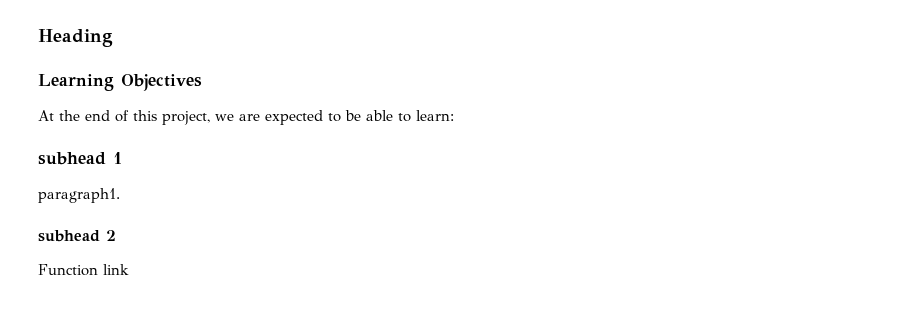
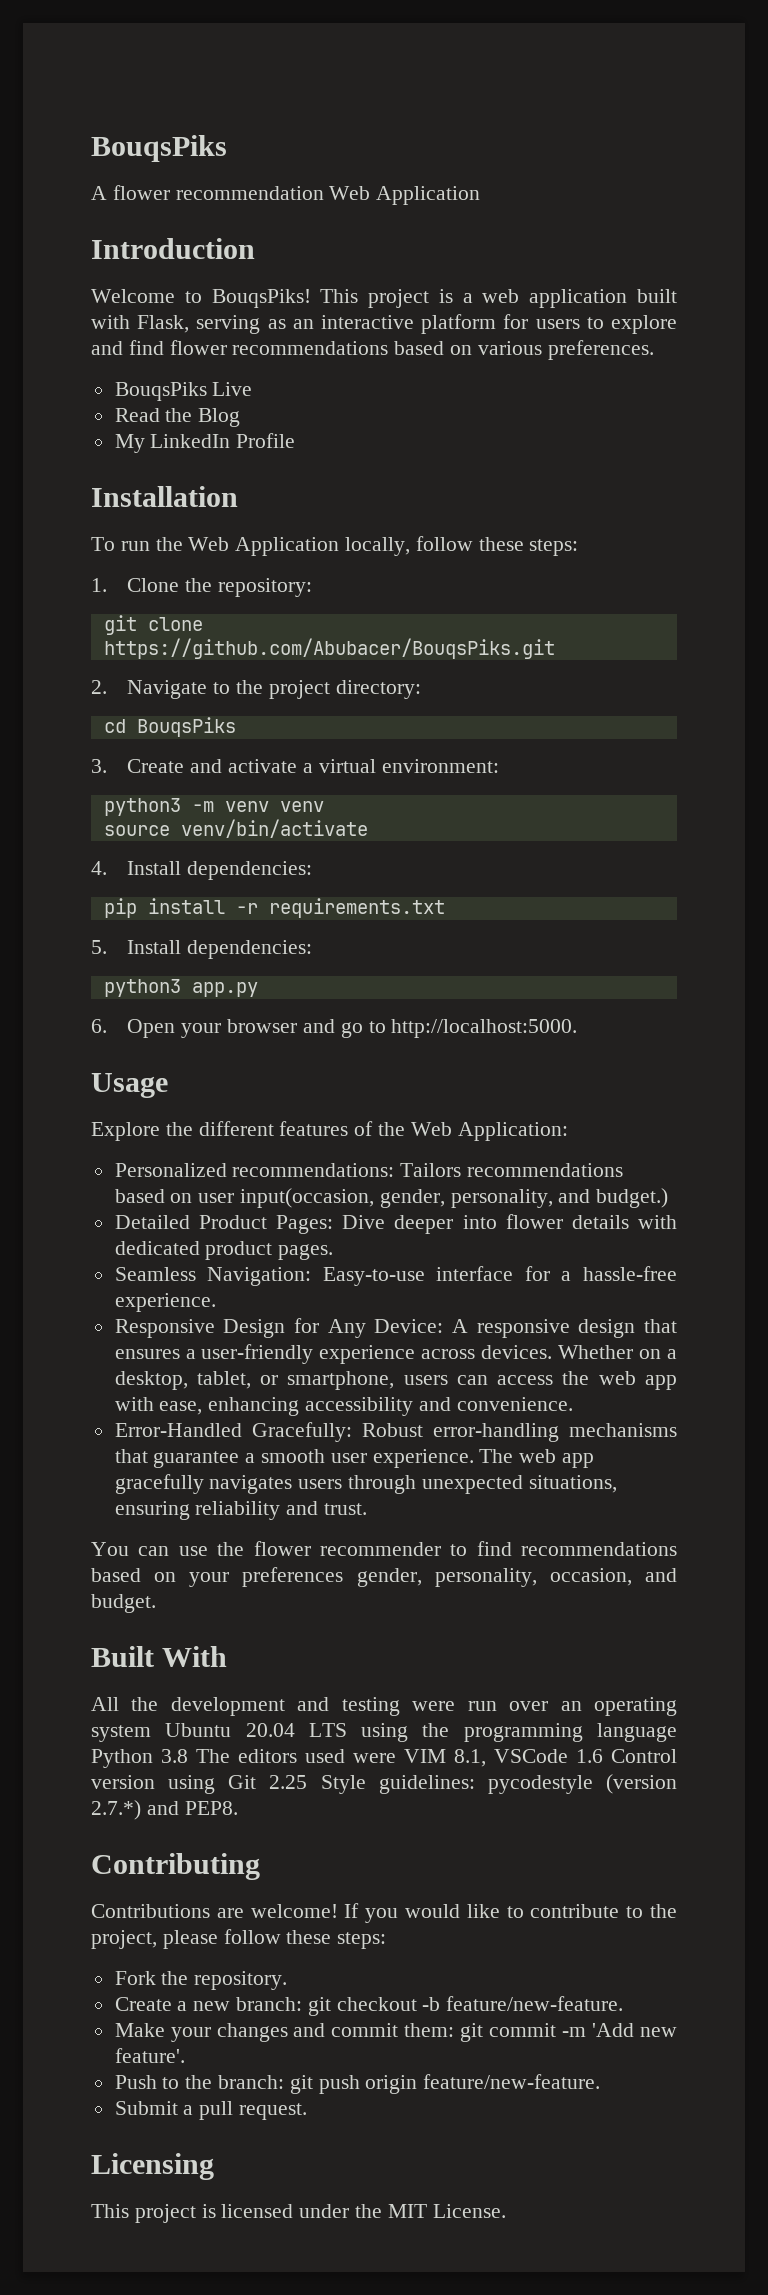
[38,29,113,47] [38,74,202,91] [38,110,454,125] [38,152,122,165] [38,188,120,203] [38,230,116,242] [38,264,129,276] Heading // Learning Objectives // At the end of this project, we are expected to be able to learn: // subhead 1 // paragraph1. // subhead 2 // Function link -> [91,135,227,162] [91,185,481,205] [91,238,255,259] [91,289,677,308] [91,314,677,334] [91,340,654,360] [114,382,253,401] [114,408,241,427] [114,433,296,453] [91,486,238,507] [91,536,579,556] [91,578,313,597] [103,615,203,635] [103,638,555,659] [91,680,421,699] [103,717,236,737] [91,759,499,773] [103,798,324,816] [103,819,368,838] [91,861,313,880] [103,898,445,918] [91,940,313,959] [103,979,258,997] [91,1019,578,1038] [91,1073,168,1098] [91,1121,568,1141] [114,1163,624,1177] [114,1188,669,1208] [114,1214,677,1234] [114,1241,334,1260] [114,1266,677,1286] [114,1293,216,1312] [114,1318,677,1338] [114,1344,677,1364] [114,1371,678,1390] [114,1397,573,1416] [114,1422,677,1442] [114,1449,595,1468] [114,1474,617,1494] [114,1501,368,1520] [91,1541,677,1556] [91,1567,677,1587] [91,1594,156,1613] [91,1646,228,1667] [91,1697,678,1716] [91,1723,677,1742] [91,1749,677,1768] [91,1774,677,1794] [91,1800,238,1820] [91,1853,260,1880] [91,1903,677,1923] [91,1929,387,1949] [114,1971,288,1990] [114,1996,624,2016] [114,2023,677,2042] [114,2048,185,2063] [114,2074,601,2094] [114,2101,308,2120] [91,2153,214,2180] [91,2204,506,2223] BouqsPiks // A flower recommendation Web Application // Introduction // Welcome to BouqsPiks! This project is a web application built with Flask, serving as an interactive platform for users to explore and find flower recommendations based on various preferences. // BouqsPiks Live // Read the Blog // My LinkedIn Profile // Installation // To run the Web Application locally, follow these steps: // 1. Clone the repository: // git clone https://github.com/Abubacer/BouqsPiks.git // 2. Navigate to the project directory: // cd BouqsPiks // 3. Create and activate a virtual environment: // python3 -m venv venv // source venv/bin/activate // 4. Install dependencies: // pip install -r requirements.txt // 5. Install dependencies: // python3 app.py // 6. Open your browser and go to http://localhost:5000. // Usage // Explore the different features of the Web Application: // Personalized recommendations: Tailors recommendations based on user input(occasion, gender, personality, and budget.) // Detailed Product Pages: Dive deeper into flower details with dedicated product pages. // Seamless Navigation: Easy-to-use interface for a hassle-free experience. // Responsive Design for Any Device: A responsive design that ensures a user-friendly experience across devices. Whether on a desktop, tablet, or smartphone, users can access the web app with ease, enhancing accessibility and convenience. // Error-Handled Gracefully: Robust error-handling mechanisms that guarantee a smooth user experience. The web app gracefully navigates users through unexpected situations, ensuring reliability and trust. // You can use the flower recommender to find recommendations based on your preferences gender, personality, occasion, and budget. // Built With // All the development and testing were run over an operating system Ubuntu 20.04 LTS using the programming language Python 3.8 The editors used were VIM 8.1, VSCode 1.6 Control version using Git 2.25 Style guidelines: pycodestyle (version 2.7.*) and PEP8. // Contributing // Contributions are welcome! If you would like to contribute to the project, please follow these steps: // Fork the repository. // Create a new branch: git checkout -b feature/new-feature. // Make your changes and commit them: git commit -m 'Add new feature'. // Push to the branch: git push origin feature/new-feature. // Submit a pull request. // Licensing // This project is licensed under the MIT License.

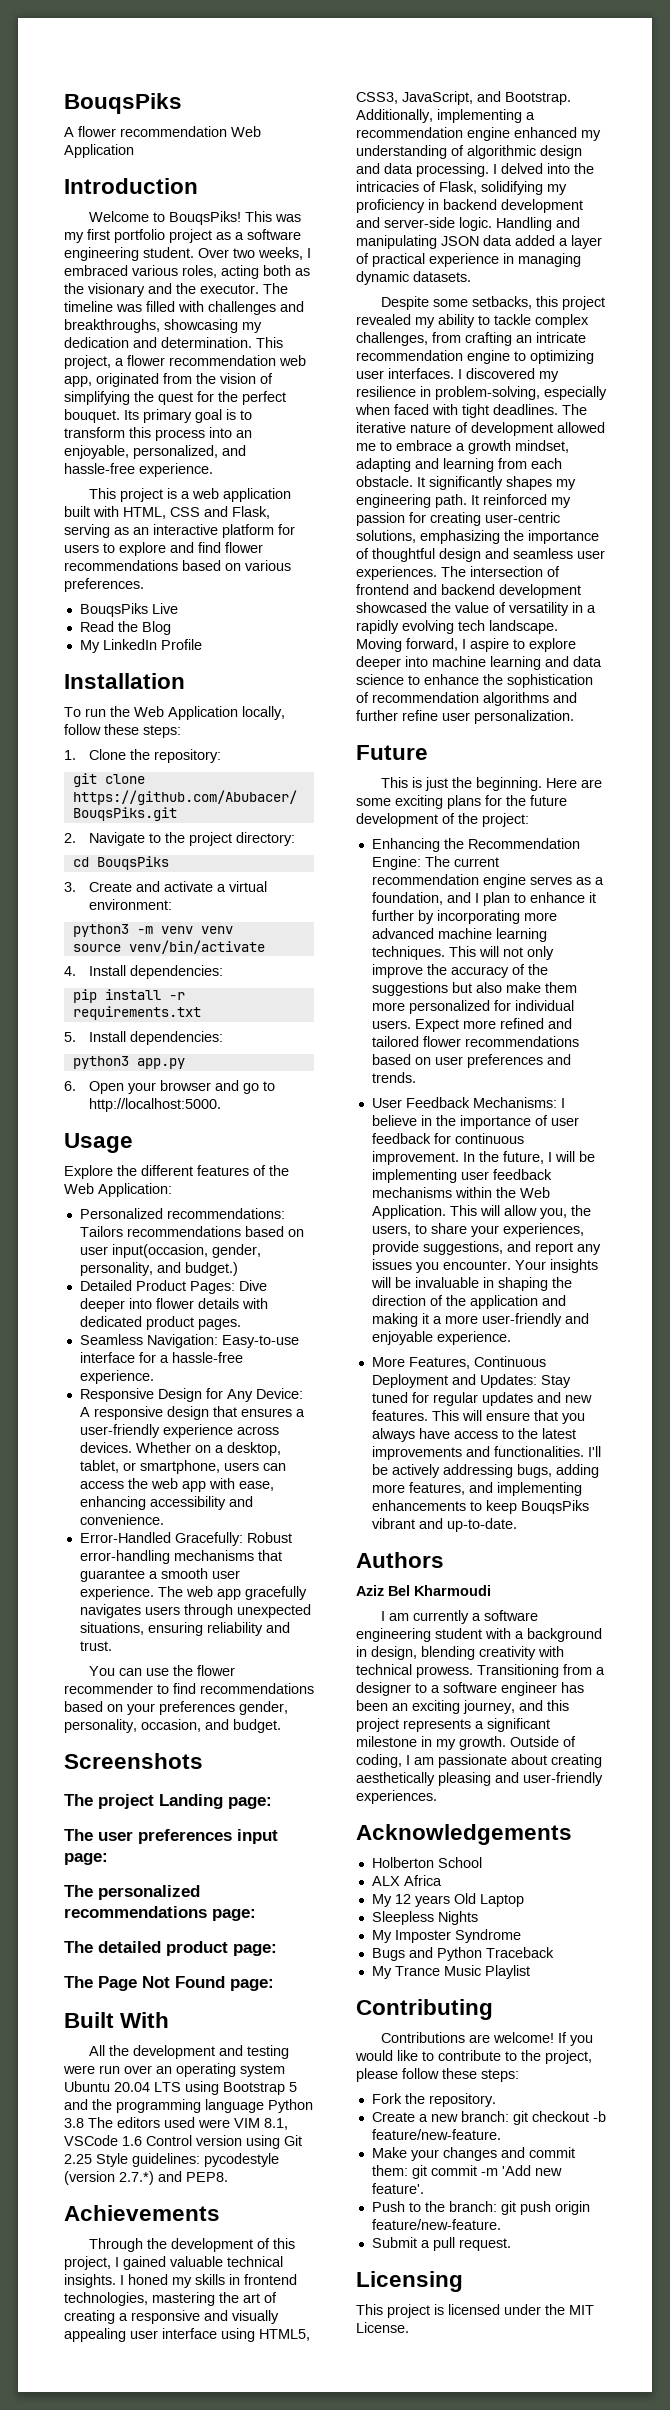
(359, 296) none -> [274,214,301,222] [64,229,301,243] [64,247,311,261] [64,265,310,279] [64,283,288,297] [64,301,304,315] [64,319,262,333] [64,337,283,348] [64,355,306,369] [64,373,273,387] [64,391,286,405] [64,409,252,423] [64,427,252,441] [64,445,246,459] [64,463,213,477] [88,488,116,499] was my first portfolio project as a software engineering student. Over two weeks, I embraced various roles, acting both as the visionary and the executor. The timeline was filled with challenges and breakthroughs, showcasing my dedication and determination. This project, a flower recommendation web app, originated from the vision of simplifying the quest for the perfect bouquet. Its primary goal is to transform this process into an enjoyable, personalized, and hassle-free experience. // This
(130, 322) none -> [123,506,228,519] HTML, CSS and
(156, 1603) none -> [64,1753,203,1769] [64,1794,272,1809] [64,1829,278,1844] [64,1853,108,1865] [64,1885,200,1900] [64,1906,256,1921] [64,1941,277,1956] [64,1976,274,1991] // Screenshots // The project Landing page: // The user preferences input page: // The personalized recommendations page: // The detailed product page: // The Page Not Found page:
(409, 1732) none -> [223,2082,297,2095] [64,2099,88,2110] Bootstrap 5 and
(238, 1808) none -> [64,2205,220,2221] [88,2238,295,2252] [64,2256,283,2270] [64,2274,297,2288] [64,2292,277,2306] [64,2310,279,2324] [64,2328,310,2342] [356,91,571,105] [356,109,535,123] [356,127,601,141] [356,145,582,159] [356,163,594,177] [356,181,567,195] [356,199,583,213] [356,217,580,231] [356,235,602,249] [356,253,581,267] [356,271,471,285] [380,296,605,310] [356,314,589,328] [356,332,586,346] [356,350,594,364] [356,368,559,382] [356,386,607,400] [355,404,587,418] [356,422,605,436] [356,440,569,454] [356,458,562,472] [356,476,576,490] [356,494,571,508] [356,512,560,526] [356,530,599,544] [356,548,605,562] [356,566,560,580] [356,584,581,598] [356,602,596,616] [356,620,558,634] [356,638,576,652] [356,656,602,670] [356,674,593,688] [356,692,577,706] [356,710,574,724] [356,745,428,760] [380,777,602,791] [356,795,567,809] [356,813,529,827] [371,838,580,852] [371,856,499,870] [371,874,604,888] [371,892,596,906] [371,910,557,924] [371,928,547,942] [371,946,554,960] [371,964,548,978] [371,982,577,996] [371,1000,574,1014] [371,1018,572,1032] [371,1036,579,1047] [371,1054,571,1068] [371,1072,416,1083] [371,1097,565,1108] [371,1115,579,1129] [371,1133,524,1144] [371,1151,595,1165] [371,1169,552,1183] [371,1187,550,1198] [371,1205,591,1219] [371,1223,584,1237] [371,1241,601,1255] [371,1259,598,1273] [370,1277,572,1291] [371,1295,566,1309] [371,1313,589,1327] [371,1331,511,1345] [371,1356,546,1369] [371,1374,571,1388] [371,1392,592,1406] [371,1410,585,1424] [371,1428,576,1442] [371,1446,601,1460] [371,1464,599,1478] [371,1482,582,1496] [371,1500,589,1514] [371,1518,517,1532] [356,1552,444,1568] [356,1585,491,1596] [380,1610,538,1624] [356,1628,602,1642] [356,1646,564,1660] [356,1664,605,1678] [356,1682,584,1696] [356,1700,569,1714] [356,1718,550,1732] [356,1736,576,1750] [356,1754,602,1768] [356,1772,603,1786] [356,1790,437,1804] [356,1824,572,1845] [371,1857,482,1868] [371,1875,442,1886] [371,1893,524,1907] [371,1911,478,1925] [371,1929,521,1943] [371,1947,554,1961] [371,1965,530,1979] // Achievements // Through the development of this project, I gained valuable technical insights. I honed my skills in frontend technologies, mastering the art of creating a responsive and visually appealing user interface using HTML5, CSS3, JavaScript, and Bootstrap. Additionally, implementing a recommendation engine enhanced my understanding of algorithmic design and data processing. I delved into the intricacies of Flask, solidifying my proficiency in backend development and server-side logic. Handling and manipulating JSON data added a layer of practical experience in managing dynamic datasets. // Despite some setbacks, this project revealed my ability to tackle complex challenges, from crafting an intricate recommendation engine to optimizing user interfaces. I discovered my resilience in problem-solving, especially when faced with tight deadlines. The iterative nature of development allowed me to embrace a growth mindset, adapting and learning from each obstacle. It significantly shapes my engineering path. It reinforced my passion for creating user-centric solutions, emphasizing the importance of thoughtful design and seamless user experiences. The intersection of frontend and backend development showcased the value of versatility in a rapidly evolving tech landscape. Moving forward, I aspire to explore deeper into machine learning and data science to enhance the sophistication of recommendation algorithms and further refine user personalization. // Future // This is just the beginning. Here are some exciting plans for the future development of the project: // Enhancing the Recommendation Engine: The current recommendation engine serves as a foundation, and I plan to enhance it further by incorporating more advanced machine learning techniques. This will not only improve the accuracy of the suggestions but also make them more personalized for individual users. Expect more refined and tailored flower recommendations based on user preferences and trends. // User Feedback Mechanisms: I believe in the importance of user feedback for continuous improvement. In the future, I will be implementing user feedback mechanisms within the Web Application. This will allow you, the users, to share your experiences, provide suggestions, and report any issues you encounter. Your insights will be invaluable in shaping the direction of the application and making it a more user-friendly and enjoyable experience. // More Features, Continuous Deployment and Updates: Stay tuned for regular updates and new features. This will ensure that you always have access to the latest improvements and functionalities. I'll be actively addressing bugs, adding more features, and implementing enhancements to keep BouqsPiks vibrant and up-to-date. // Authors // Aziz Bel Kharmoudi // I am currently a software engineering student with a background in design, blending creativity with technical prowess. Transitioning from a designer to a software engineer has been an exciting journey, and this project represents a significant milestone in my growth. Outside of coding, I am passionate about creating aesthetically pleasing and user-friendly experiences. // Acknowledgements // Holberton School // ALX Africa // My 12 years Old Laptop // Sleepless Nights // My Imposter Syndrome // Bugs and Python Traceback // My Trance Music Playlist

